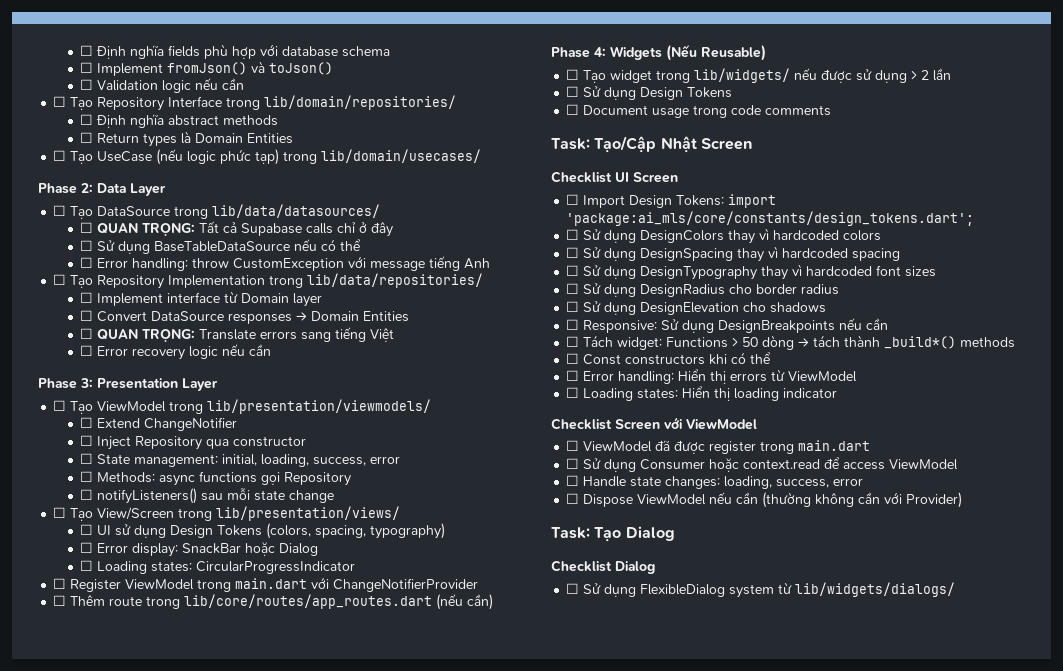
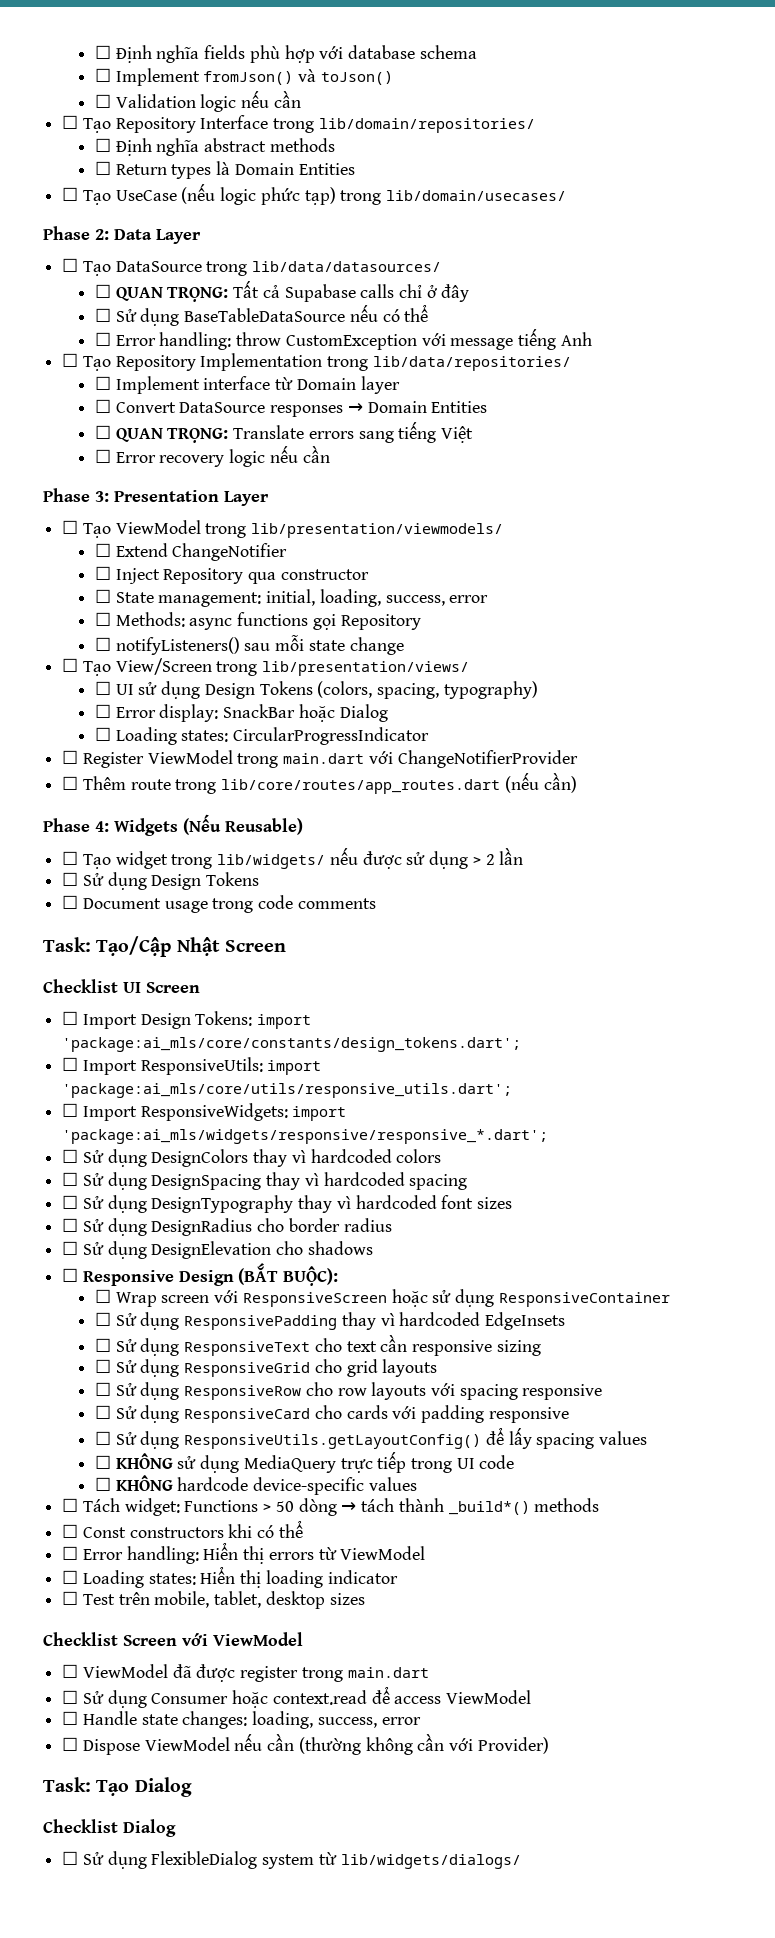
(975, 218) none -> [62,1057,322,1075] [62,1083,513,1098] [62,1103,347,1121] [62,1129,549,1144] // ☐ Import ResponsiveUtils: import 'package:ai_mls/core/utils/responsive_utils.dart'; // ☐ Import ResponsiveWidgets: import 'package:ai_mls/widgets/responsive/responsive_*.dart';
[583,318,889,333] Responsive: Sử dụng DesignBreakpoints nếu cần -> [82,1263,339,1286] [94,1289,670,1307] [94,1312,565,1330] [94,1334,541,1356] [94,1359,438,1377] [94,1382,603,1400] [94,1405,569,1423] [94,1427,647,1449] [94,1451,515,1473] [94,1475,417,1495] Responsive Design (BẮT BUỘC): // ☐ Wrap screen với ResponsiveScreen hoặc sử dụng ResponsiveContainer // ☐ Sử dụng ResponsivePadding thay vì hardcoded EdgeInsets // ☐ Sử dụng ResponsiveText cho text cần responsive sizing // ☐ Sử dụng ResponsiveGrid cho grid layouts // ☐ Sử dụng ResponsiveRow cho row layouts với spacing responsive // ☐ Sử dụng ResponsiveCard cho cards với padding responsive // ☐ Sử dụng ResponsiveUtils.getLayoutConfig() để lấy spacing values // ☐ KHÔNG sử dụng MediaQuery trực tiếp trong UI code // ☐ KHÔNG hardcode device-specific values
(838, 393) none -> [62,1591,365,1609] // ☐ Test trên mobile, tablet, desktop sizes

